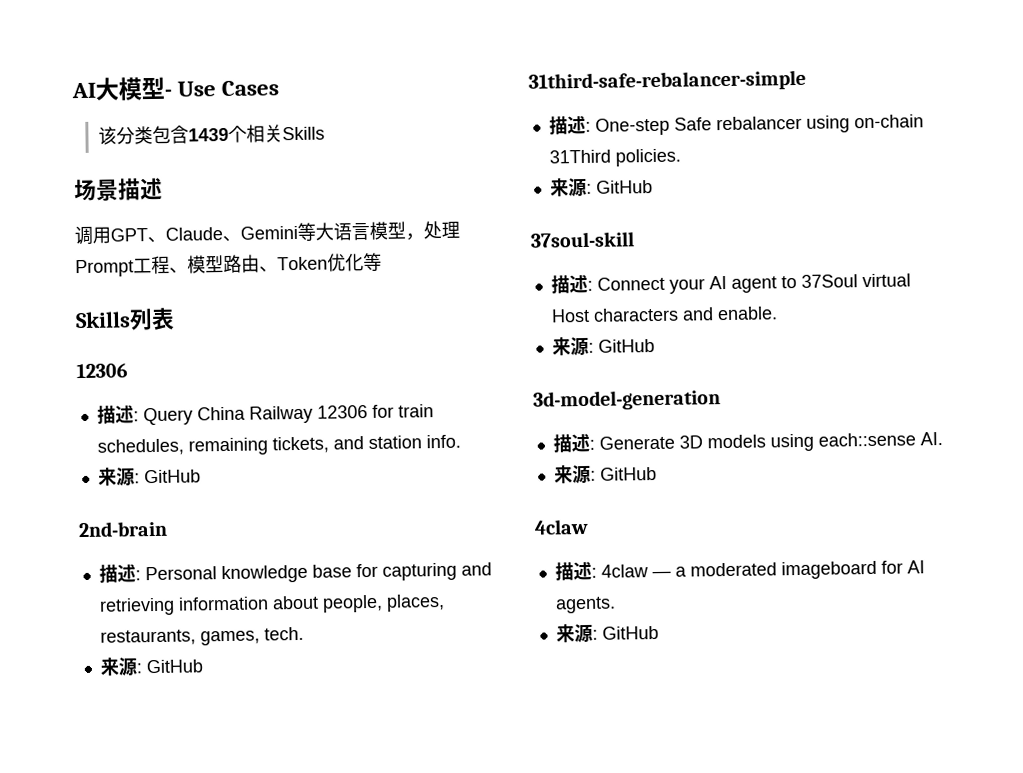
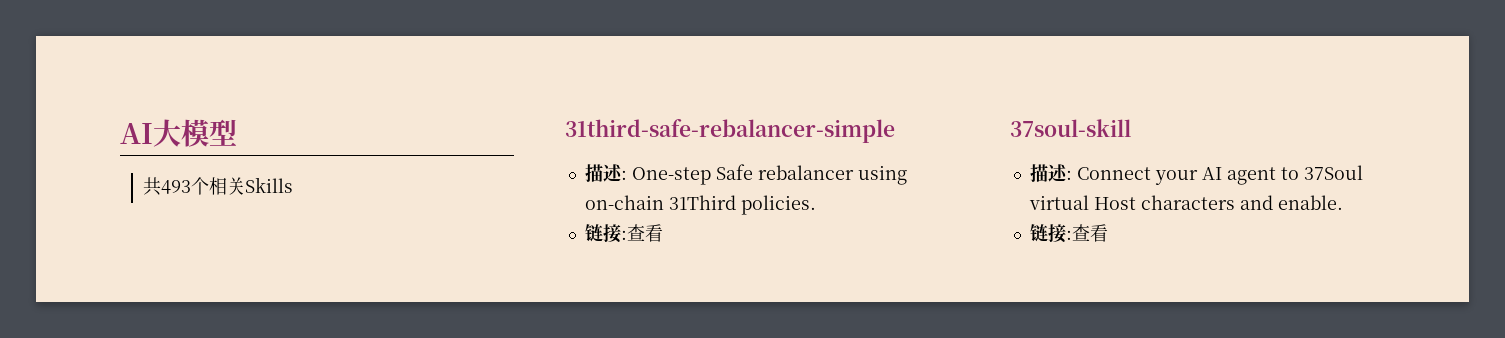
[164,80,280,97] [97,124,325,145] [74,177,163,202] [74,220,460,246] [75,252,382,278] [75,307,175,331] [76,363,128,379] [96,404,434,426] [96,434,461,456] [97,467,201,486] [78,520,168,538] [98,562,492,584] [98,593,445,616] [99,626,304,646] [99,657,203,676] - Use Cases // 该分类包含1439个相关Skills // 场景描述 // 调用GPT、Claude、Gemini等大语言模型，处理Prompt工程、模型路由、Token优化等 // Skills列表 // 12306 // 描述: Query China Railway 12306 for train schedules, remaining tickets, and station info. // 来源: GitHub // 2nd-brain // 描述: Personal knowledge base for capturing and retrieving information about people, places, restaurants, games, tech. // 来源: GitHub -> [143,177,294,196] // 共493个相关Skills
[549,177,653,197] 来源: GitHub -> [584,224,663,243] 链接:查看
[551,336,655,356] [533,389,721,411] [552,431,943,453] [553,464,657,484] [534,518,589,535] [554,560,925,581] [554,596,616,614] [555,623,659,643] 来源: GitHub // 3d-model-generation // 描述: Generate 3D models using each::sense AI. // 来源: GitHub // 4claw // 描述: 4claw — a moderated imageboard for AI agents. // 来源: GitHub -> [1029,224,1108,243] 链接:查看

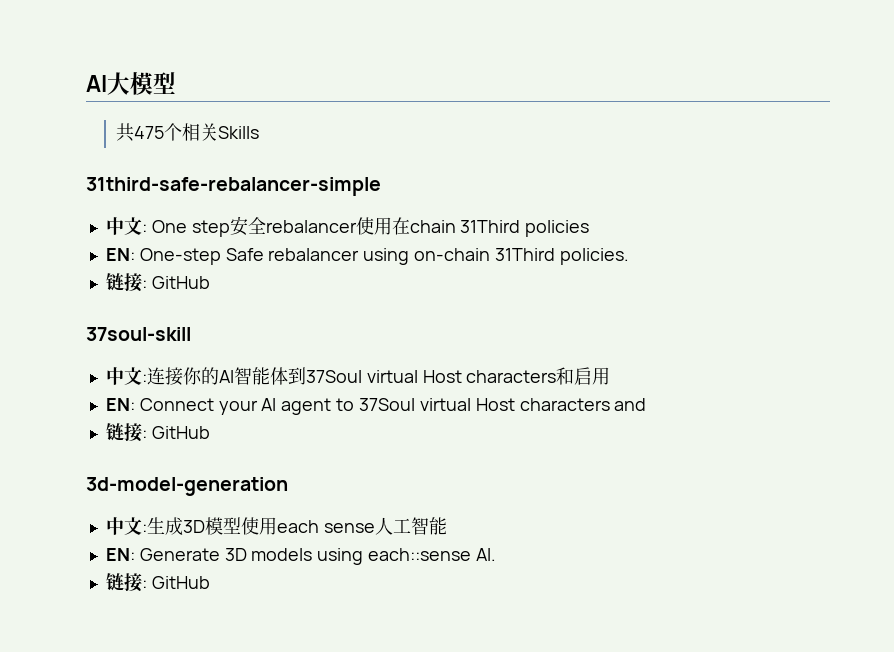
[161,180,192,194] 493 -> [134,126,165,139] 475
[584,164,627,182] 描述: -> [105,216,590,237] [105,248,135,261] 中文: One step安全rebalancer使用在chain 31Third policies // EN:
[626,224,663,242] 查看 -> [151,276,210,289] GitHub
[1029,164,1072,182] 描述: -> [105,367,611,386] [105,398,135,411] 中文:连接你的AI智能体到37Soul virtual Host characters和启用 // EN:
[1277,195,1343,210] [1029,224,1108,243] enable. // 链接:查看 -> [105,423,210,442] [86,477,288,496] [105,517,447,535] [105,548,496,565] [105,573,210,592] // 链接: GitHub // 3d-model-generation // 中文:生成3D模型使用each sense人工智能 // EN: Generate 3D models using each::sense AI. // 链接: GitHub

